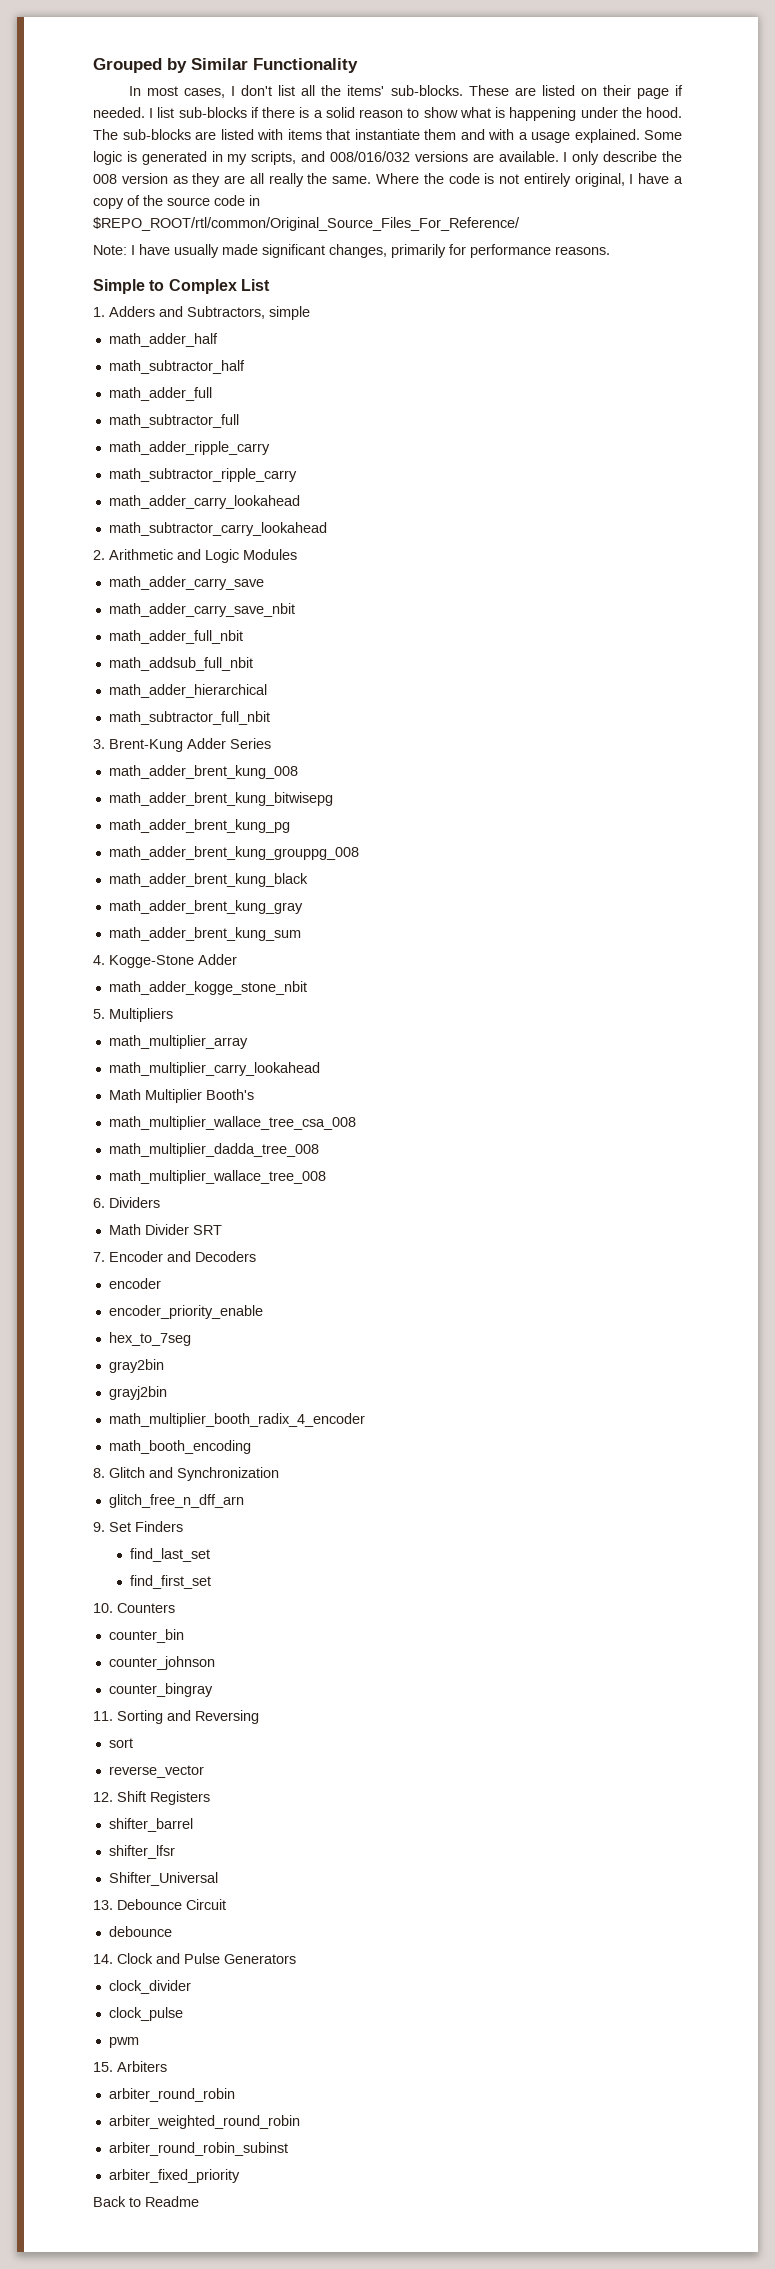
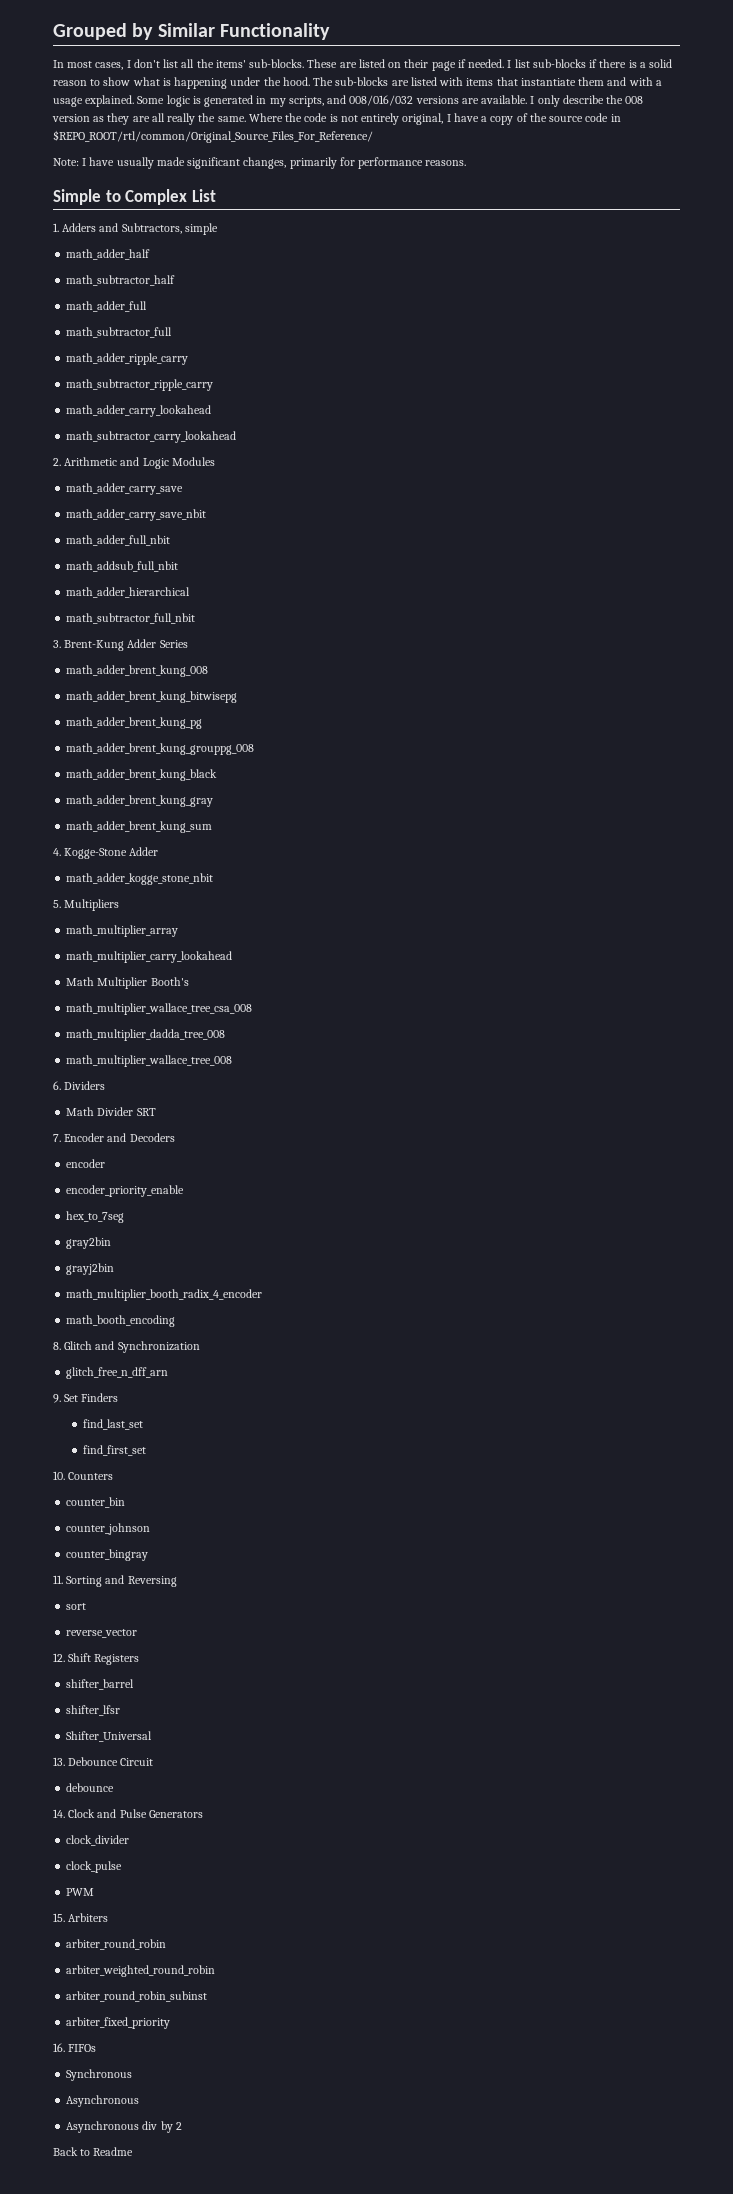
[108,2037,139,2048] pwm -> [66,1888,95,1896] PWM
(240, 2176) none -> [53,2043,97,2052] [66,2069,133,2081] [66,2095,140,2107] [66,2121,182,2133] // 16. FIFOs // Synchronous // Asynchronous // Asynchronous div by 2

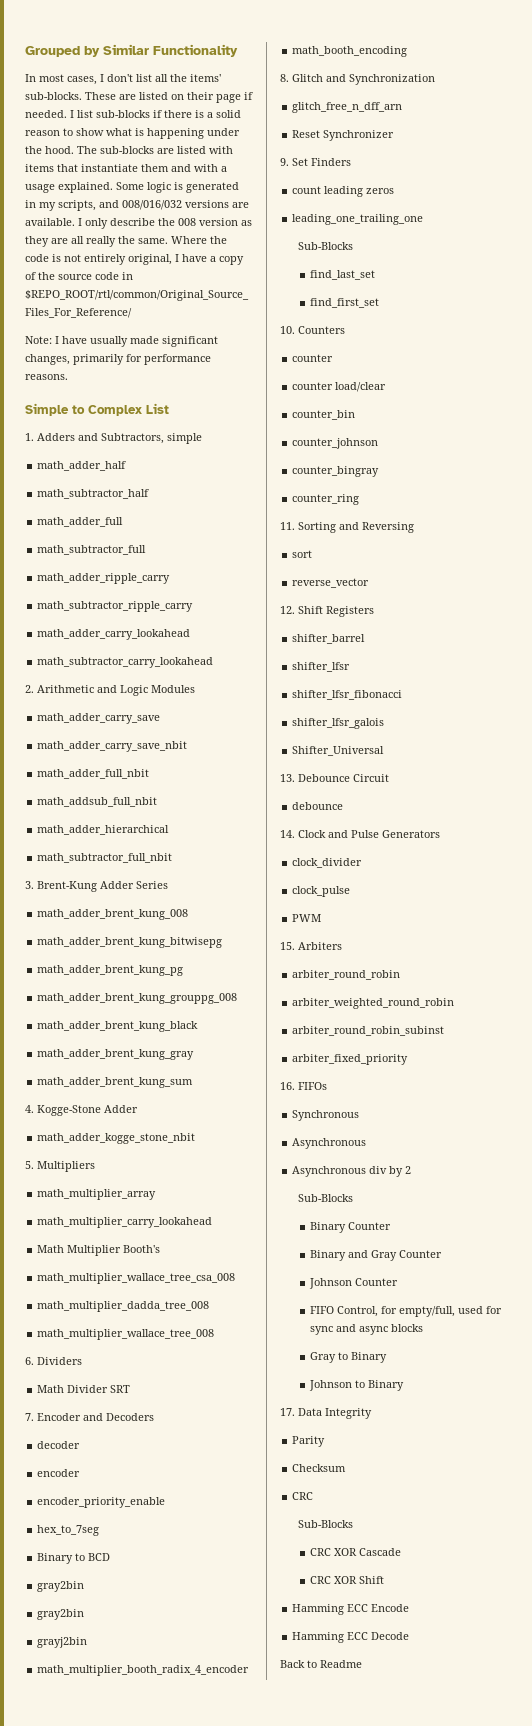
(175, 1137) none -> [37,1441,81,1449] // decoder
(125, 1217) none -> [37,1553,111,1564] [37,1581,85,1592] // Binary to BCD // gray2bin
(169, 1373) none -> [292,130,395,141] // Reset Synchronizer
(119, 1397) none -> [292,186,395,197] [292,214,424,225] [297,242,353,250] // count leading zeros // leading_one_trailing_one // Sub-Blocks
(114, 1476) none -> [292,354,334,362] [292,382,387,392] // counter // counter load/clear
(149, 1555) none -> [292,494,360,505] // counter_ring
(121, 1710) none -> [292,690,403,700] [292,718,385,729] // shifter_lfsr_fibonacci // shifter_lfsr_galois
(182, 2126) none -> [297,1194,353,1202] [309,1222,391,1233] [309,1250,442,1261] [308,1278,398,1289] [309,1306,502,1317] [309,1324,423,1335] [309,1352,387,1363] [308,1380,404,1391] [280,1408,372,1419] [292,1436,326,1447] [292,1464,347,1472] [292,1492,314,1500] [297,1520,353,1528] [309,1548,401,1556] [309,1576,384,1584] [292,1604,410,1615] [292,1632,410,1643] // Sub-Blocks // Binary Counter // Binary and Gray Counter // Johnson Counter // FIFO Control, for empty/full, used for sync and async blocks // Gray to Binary // Johnson to Binary // 17. Data Integrity // Parity // Checksum // CRC // Sub-Blocks // CRC XOR Cascade // CRC XOR Shift // Hamming ECC Encode // Hamming ECC Decode

